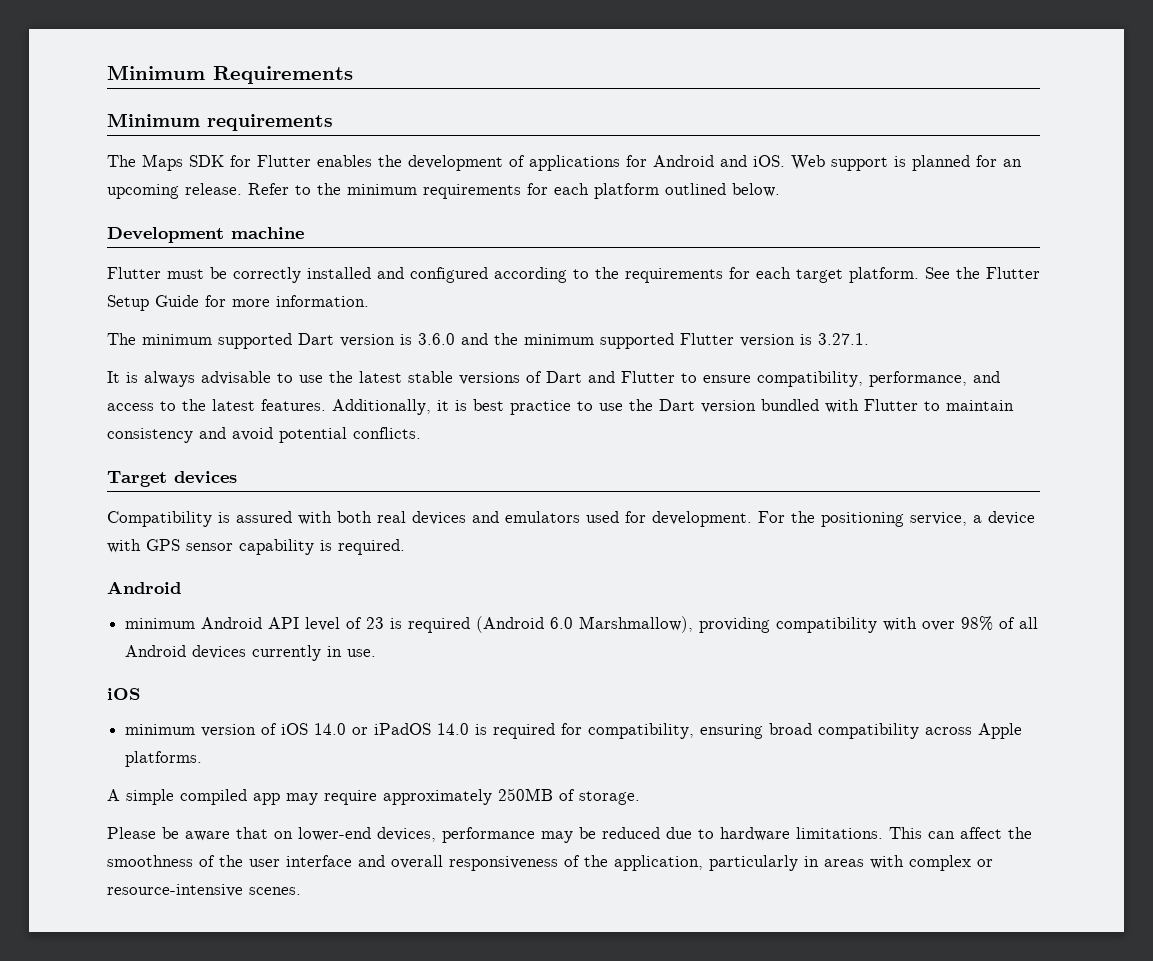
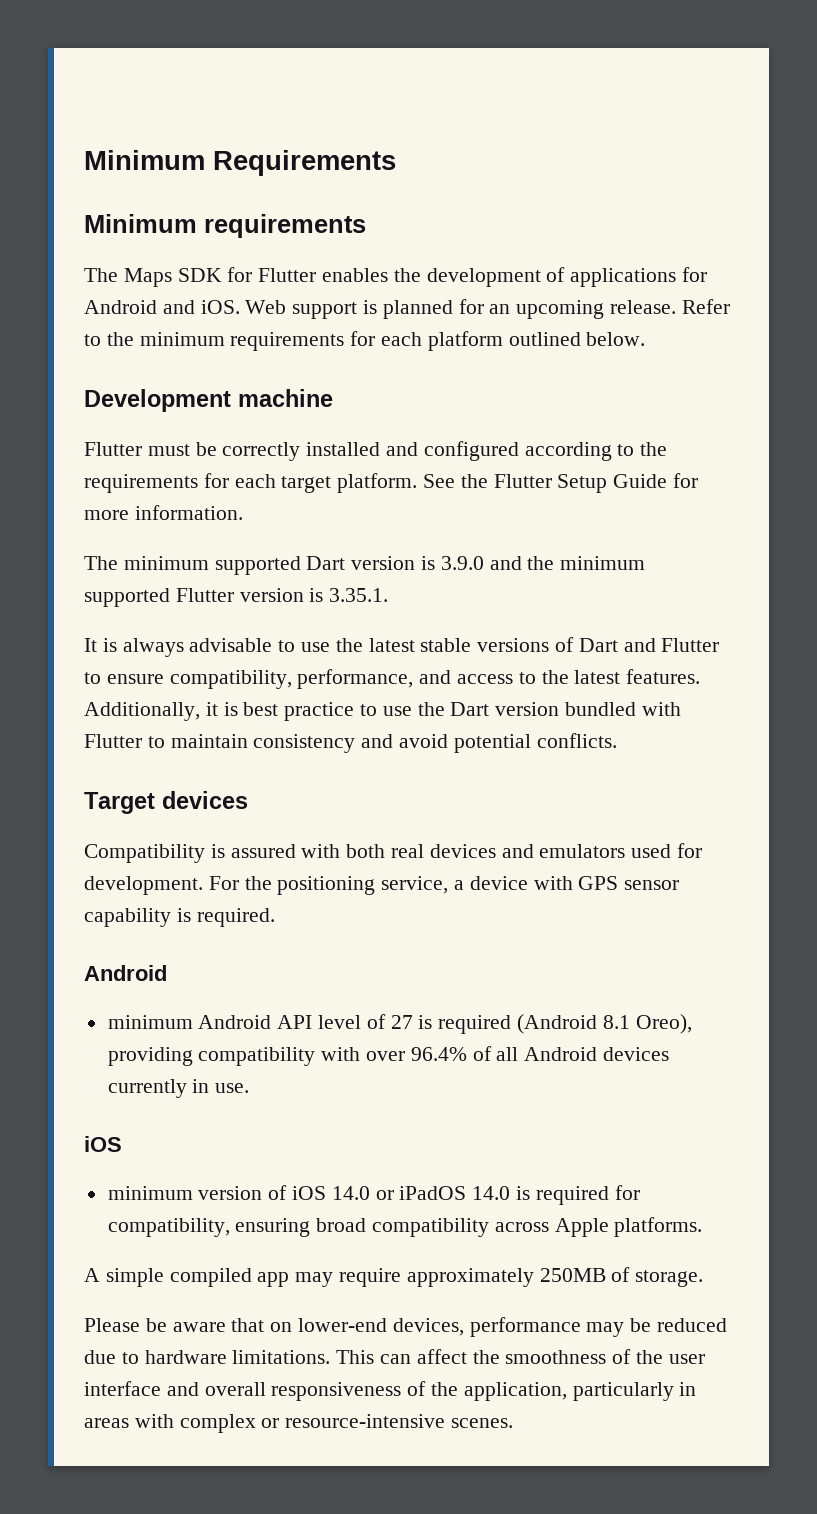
[418,333,455,345] 3.6.0 -> [440,556,484,570] 3.9.0
[818,333,869,345] 3.27.1. -> [329,588,389,602] 3.35.1.
[366,617,385,629] 23 -> [390,1015,413,1029] 27
[550,616,694,633] 6.0 Marshmallow), -> [602,1014,692,1034] 8.1 Oreo),
[961,616,994,631] 98% -> [410,1047,467,1061] 96.4%

